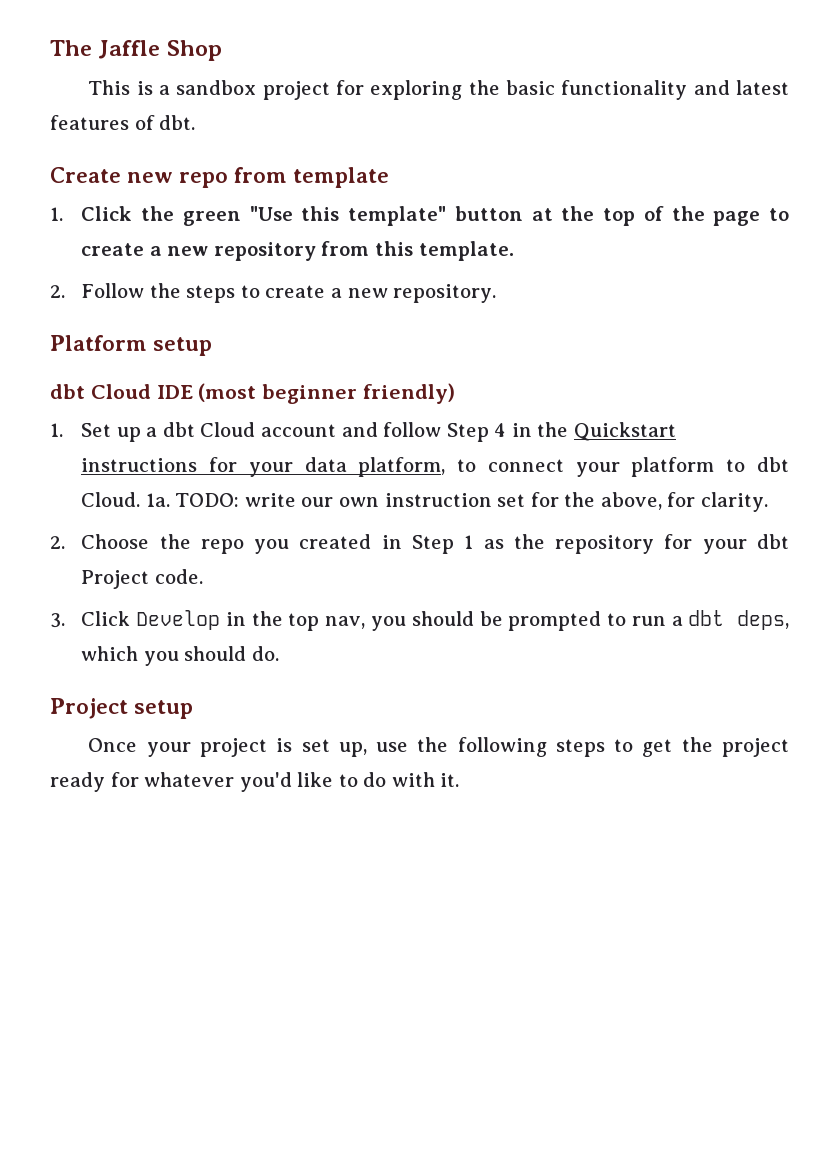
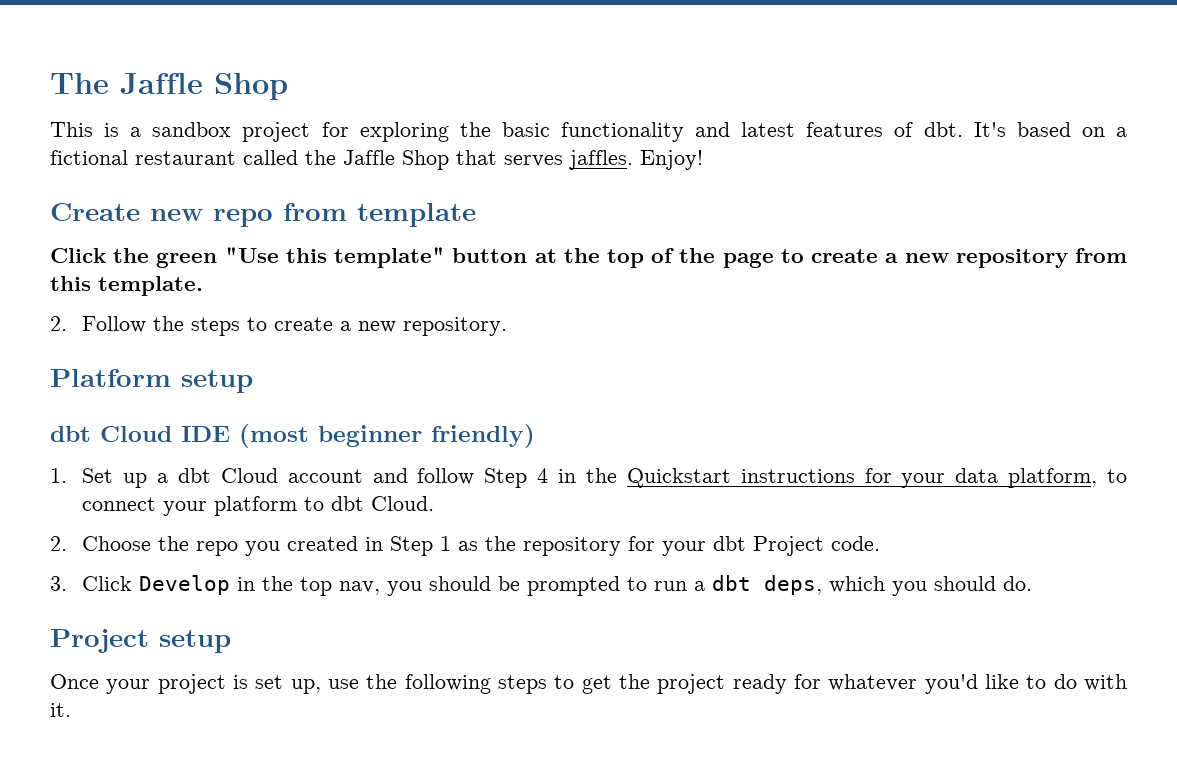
(196, 122) none -> [973,122,1127,137] [50,150,703,170] It's based on a fictional restaurant called the Jaffle Shop that serves jaffles. Enjoy!
[50,207,63,221] 1. -> (476, 215) none
[145,492,768,512] 1a. TODO: write our own instruction set for the above, for clarity. -> (435, 503) none

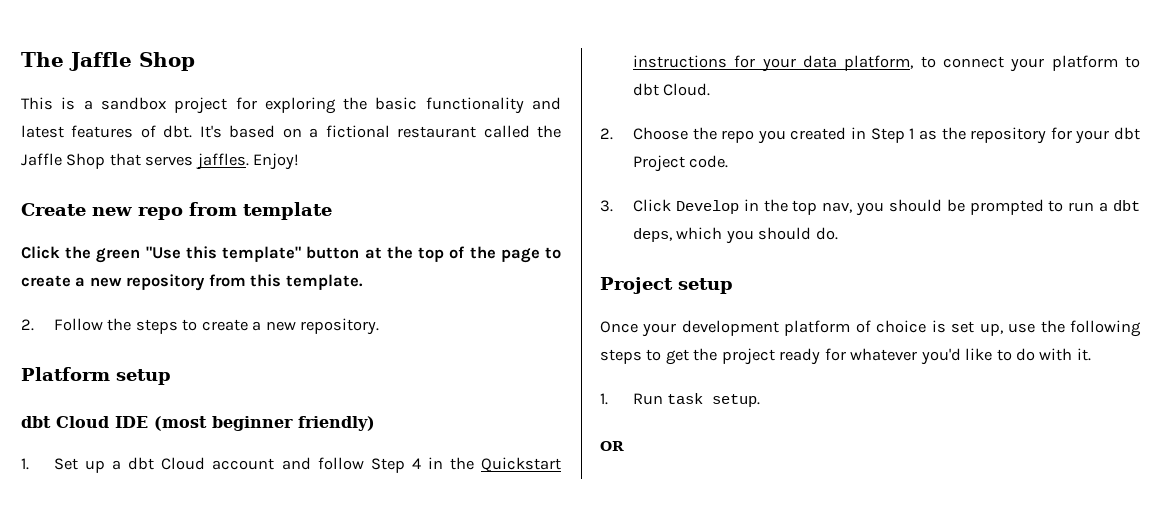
[157,674,226,694] project -> [681,320,927,336] development platform of choice
(71, 710) none -> [600,393,761,407] [600,441,624,451] // 1. Run task setup. // OR

